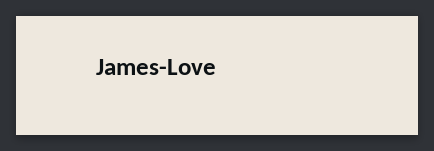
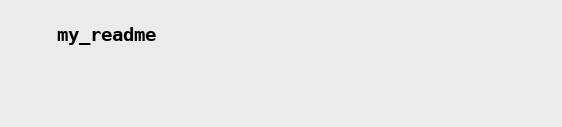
[96,59,216,75] James-Love -> [57,27,156,45] my_readme

